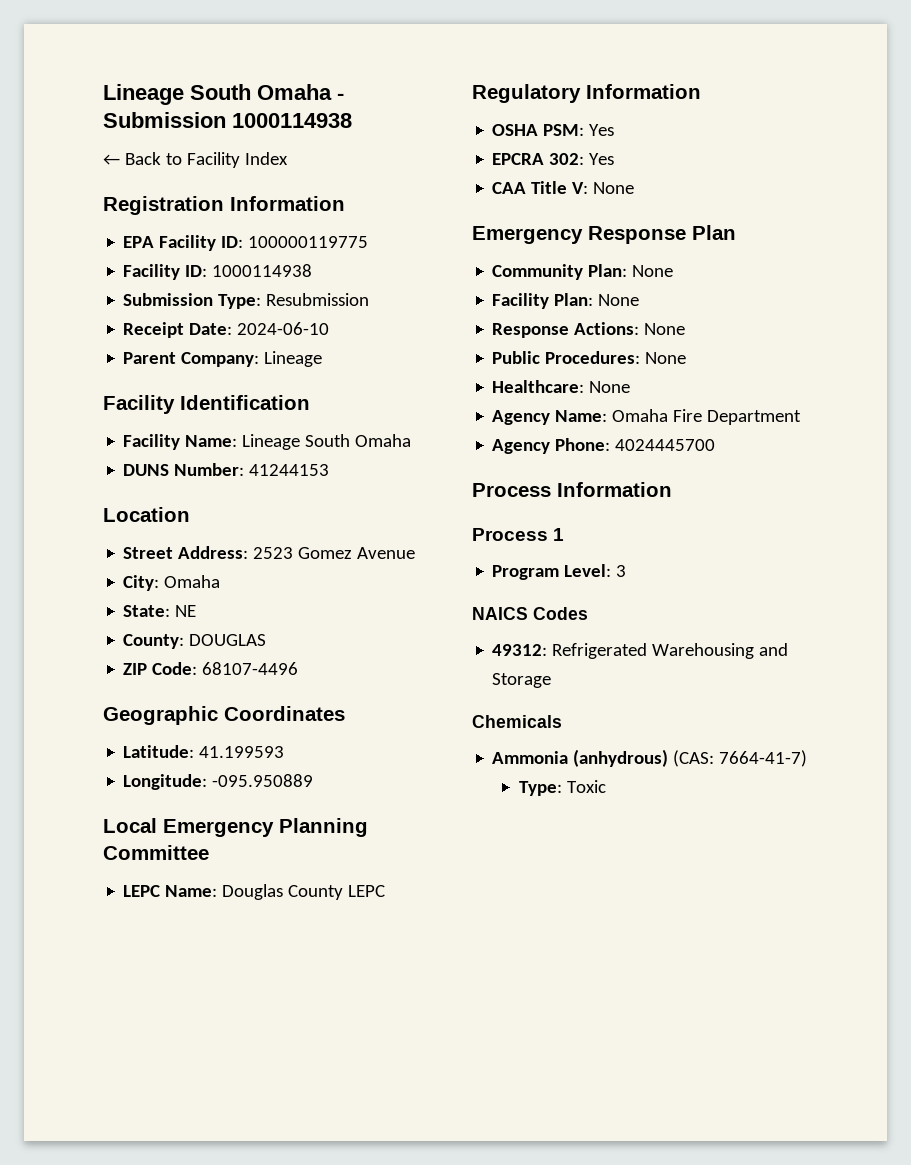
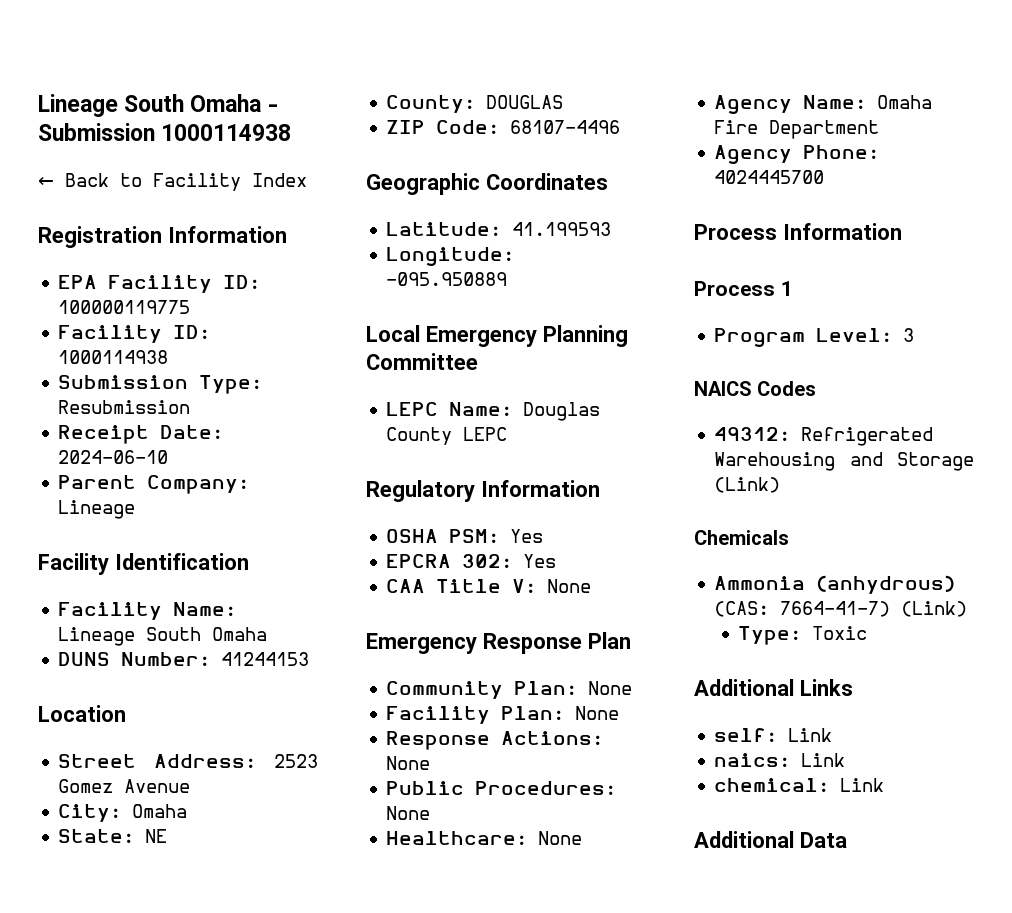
(552, 680) none -> [714,477,781,493] (Link)
(808, 758) none -> [901,601,968,617] (Link)
(606, 786) none -> [694,679,853,696] [714,728,833,742] [714,753,846,767] [714,778,885,792] [694,831,847,848] // Additional Links // self: Link // naics: Link // chemical: Link // Additional Data

